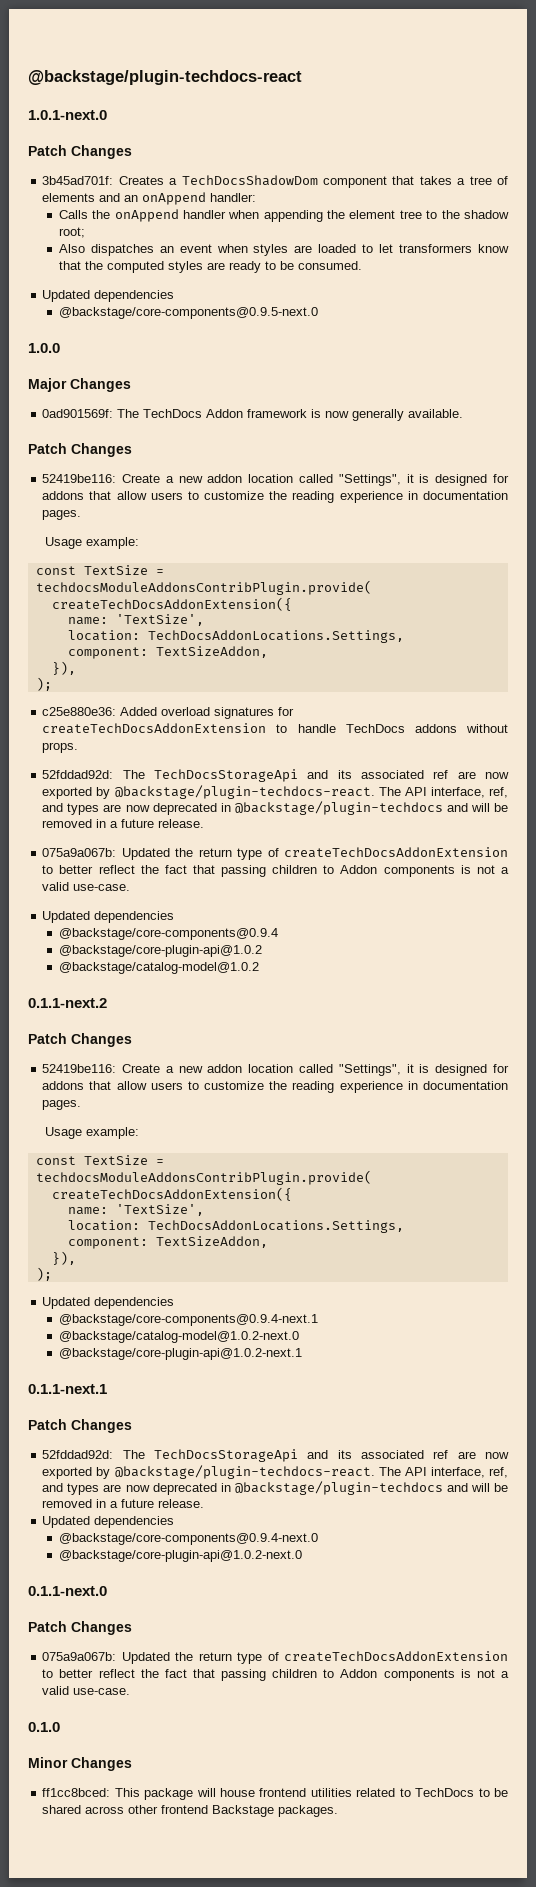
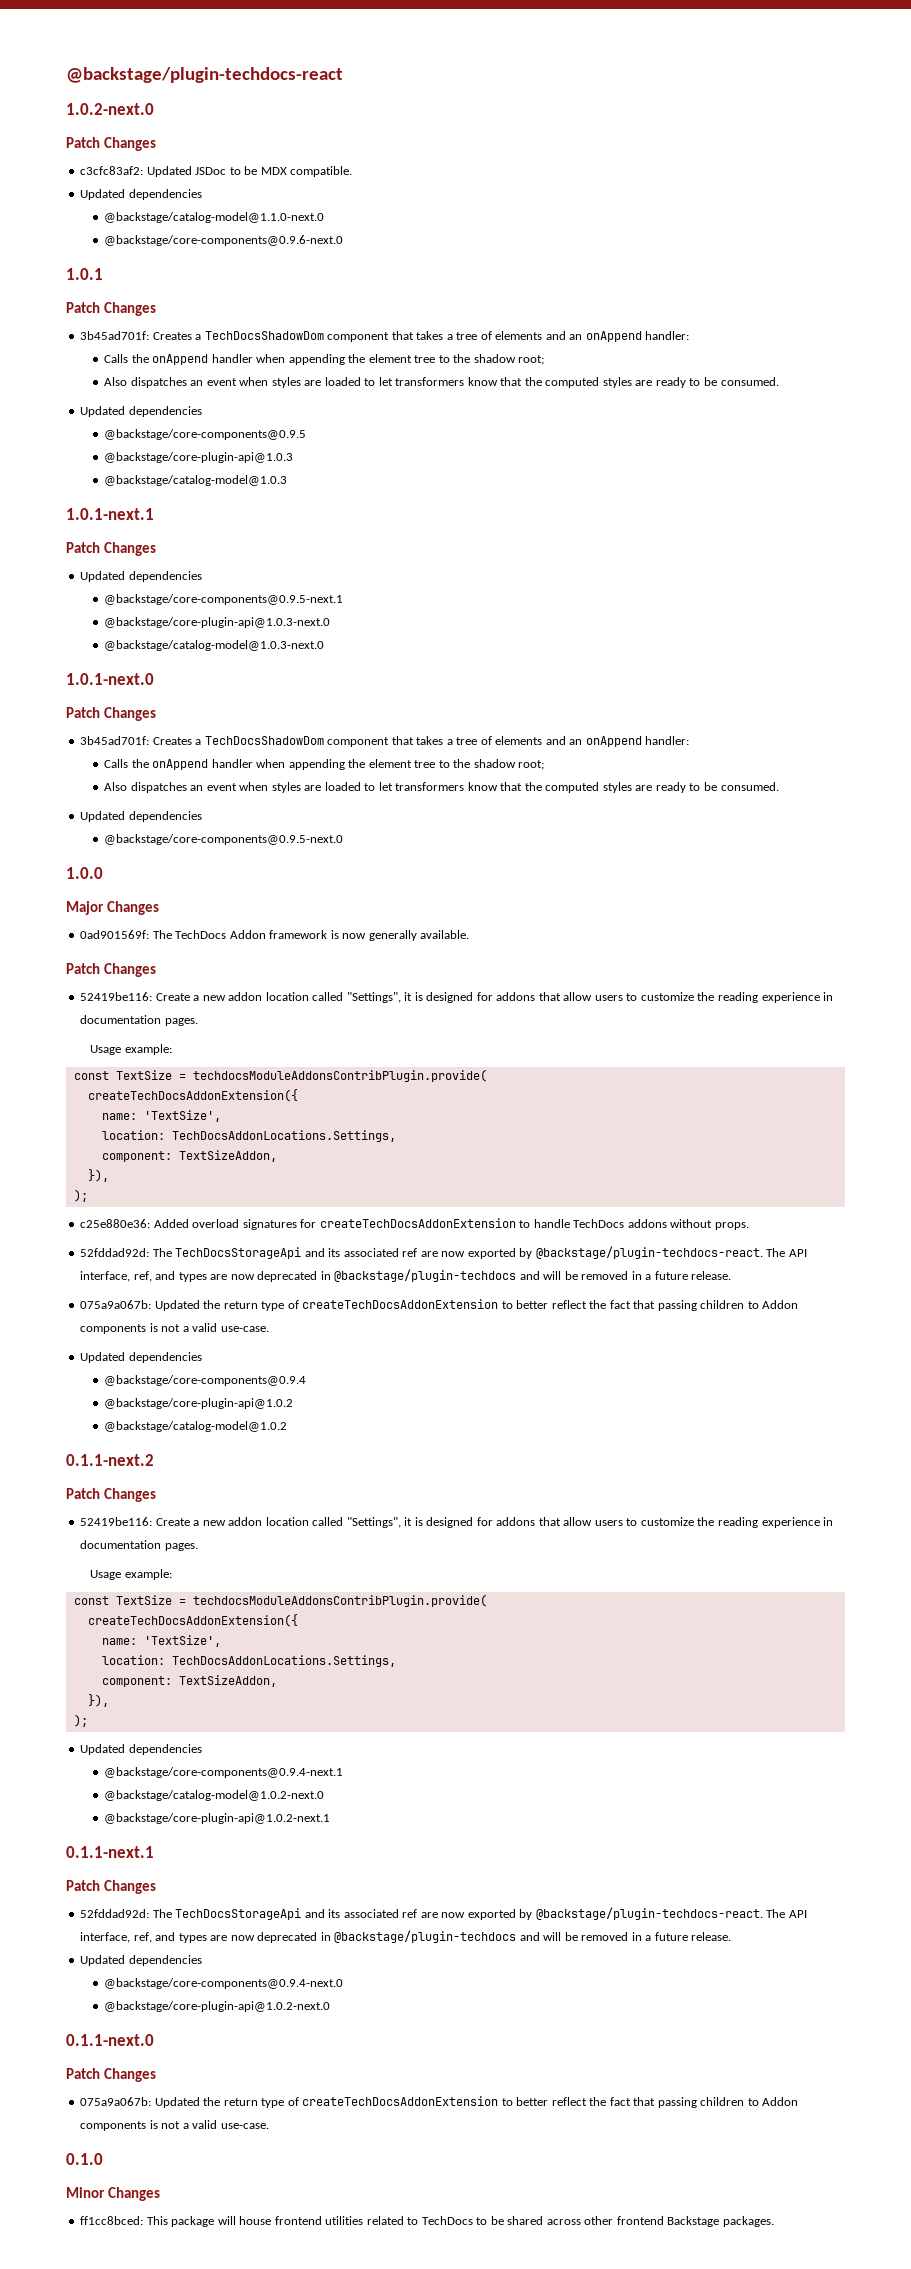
(302, 77) none -> [66,103,154,115] [66,137,156,151] [80,166,353,177] [80,189,202,200] [104,212,325,223] [104,235,344,246] [66,268,103,280] [66,302,156,316] [80,331,690,342] [104,354,545,365] [104,377,779,388] [80,406,202,417] [104,429,307,440] [104,452,294,463] [104,475,288,486] [66,508,154,520] [66,542,156,556] [80,571,202,582] [104,594,344,605] [104,617,331,628] [104,640,325,651] // 1.0.2-next.0 // Patch Changes // c3cfc83af2: Updated JSDoc to be MDX compatible. // Updated dependencies // @backstage/catalog-model@1.1.0-next.0 // @backstage/core-components@0.9.6-next.0 // 1.0.1 // Patch Changes // 3b45ad701f: Creates a TechDocsShadowDom component that takes a tree of elements and an onAppend handler: // Calls the onAppend handler when appending the element tree to the shadow root; // Also dispatches an event when styles are loaded to let transformers know that the computed styles are ready to be consumed. // Updated dependencies // @backstage/core-components@0.9.5 // @backstage/core-plugin-api@1.0.3 // @backstage/catalog-model@1.0.3 // 1.0.1-next.1 // Patch Changes // Updated dependencies // @backstage/core-components@0.9.5-next.1 // @backstage/core-plugin-api@1.0.3-next.0 // @backstage/catalog-model@1.0.3-next.0

